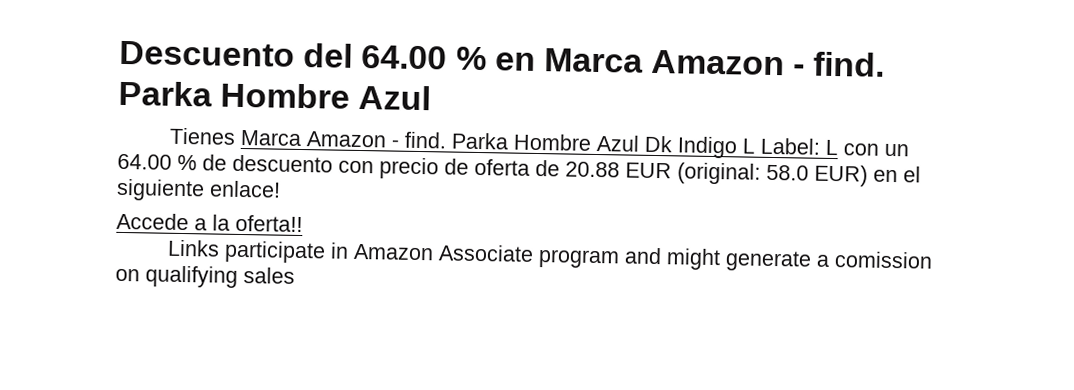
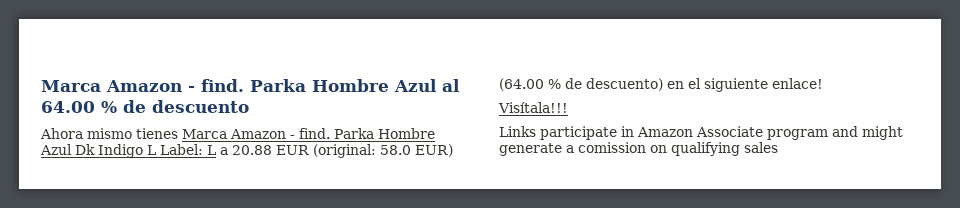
[119,40,886,77] [118,80,432,111] [168,127,236,145] Descuento del 64.00 % en Marca Amazon - find. Parka Hombre Azul // Tienes -> [41,79,460,92] [41,100,249,113] [40,128,178,139] Marca Amazon - find. Parka Hombre Azul al 64.00 % de descuento // Ahora mismo tienes
[842,143,909,157] [117,153,560,180] con un 64.00 % de descuento con precio de oferta de -> [220,147,228,155] a
(868, 175) none -> [499,78,663,91] (64.00 % de descuento)
[116,212,303,233] Accede a la oferta!! -> [498,102,568,113] Visítala!!!

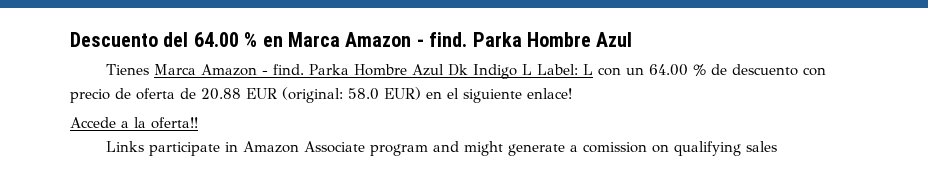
[41,79,460,92] [41,100,249,113] [40,128,178,139] Marca Amazon - find. Parka Hombre Azul al 64.00 % de descuento // Ahora mismo tienes -> [70,32,633,47] [105,64,149,75] Descuento del 64.00 % en Marca Amazon - find. Parka Hombre Azul // Tienes
[220,147,228,155] a -> [597,64,826,76] [70,88,196,103] con un 64.00 % de descuento con precio de oferta de
[499,78,663,91] (64.00 % de descuento) -> (421, 93) none
[498,102,568,113] Visítala!!! -> [70,117,198,129] Accede a la oferta!!

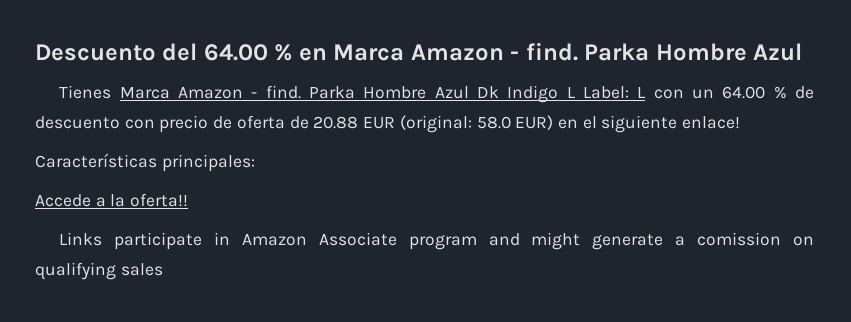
(572, 93) none -> [35,153,255,172] // Características principales:

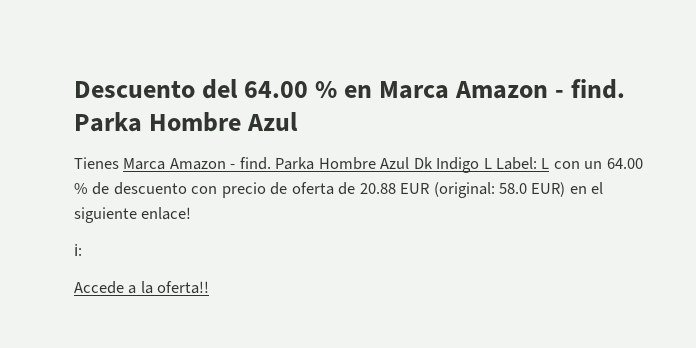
[35,153,255,172] Características principales: -> [74,244,82,256] ℹ:
[59,232,815,250] [35,262,163,280] // Links participate in Amazon Associate program and might generate a comission on qualifying sales -> (210, 287) none

